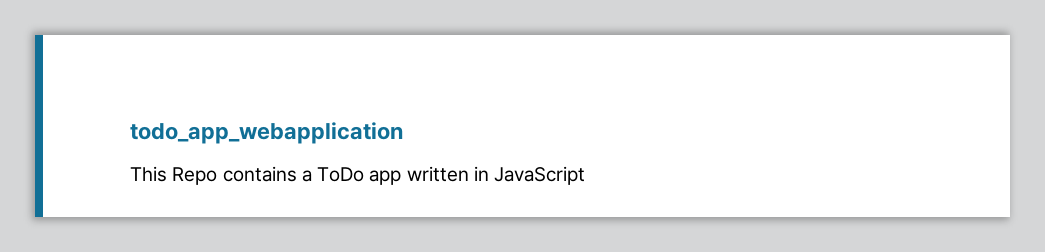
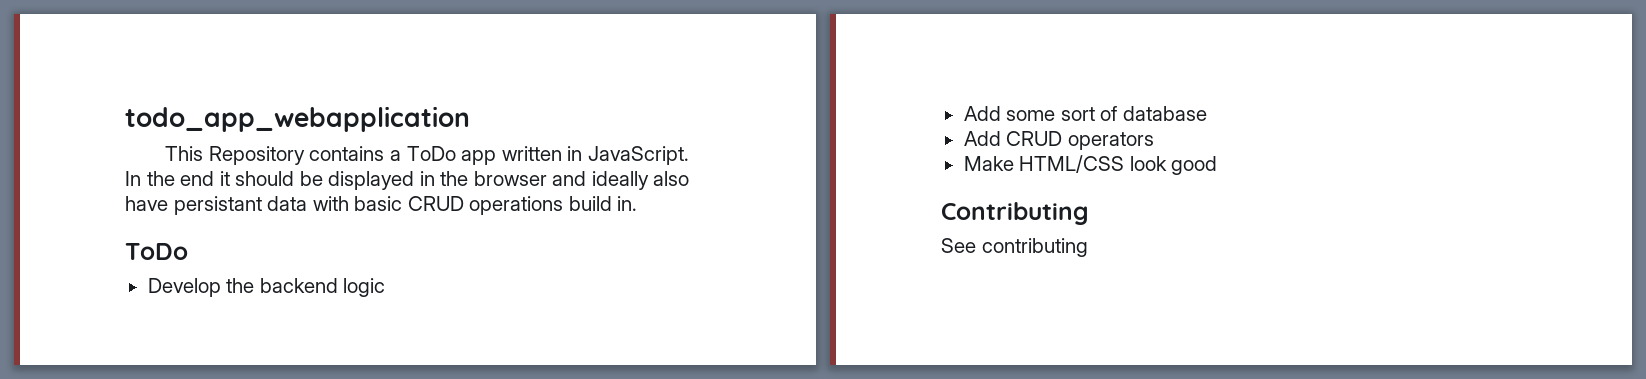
[172,167,218,185] Repo -> [208,146,305,165] Repository
[494,166,586,185] JavaScript -> [587,146,689,165] [125,171,690,190] [125,196,638,215] [125,243,188,260] [147,278,386,297] [963,106,1207,121] [963,131,1154,150] [963,155,1218,175] [941,202,1089,225] [941,238,1088,257] JavaScript. In the end it should be displayed in the browser and ideally also have persistant data with basic CRUD operations build in. // ToDo // Develop the backend logic // Add some sort of database // Add CRUD operators // Make HTML/CSS look good // Contributing // See contributing

